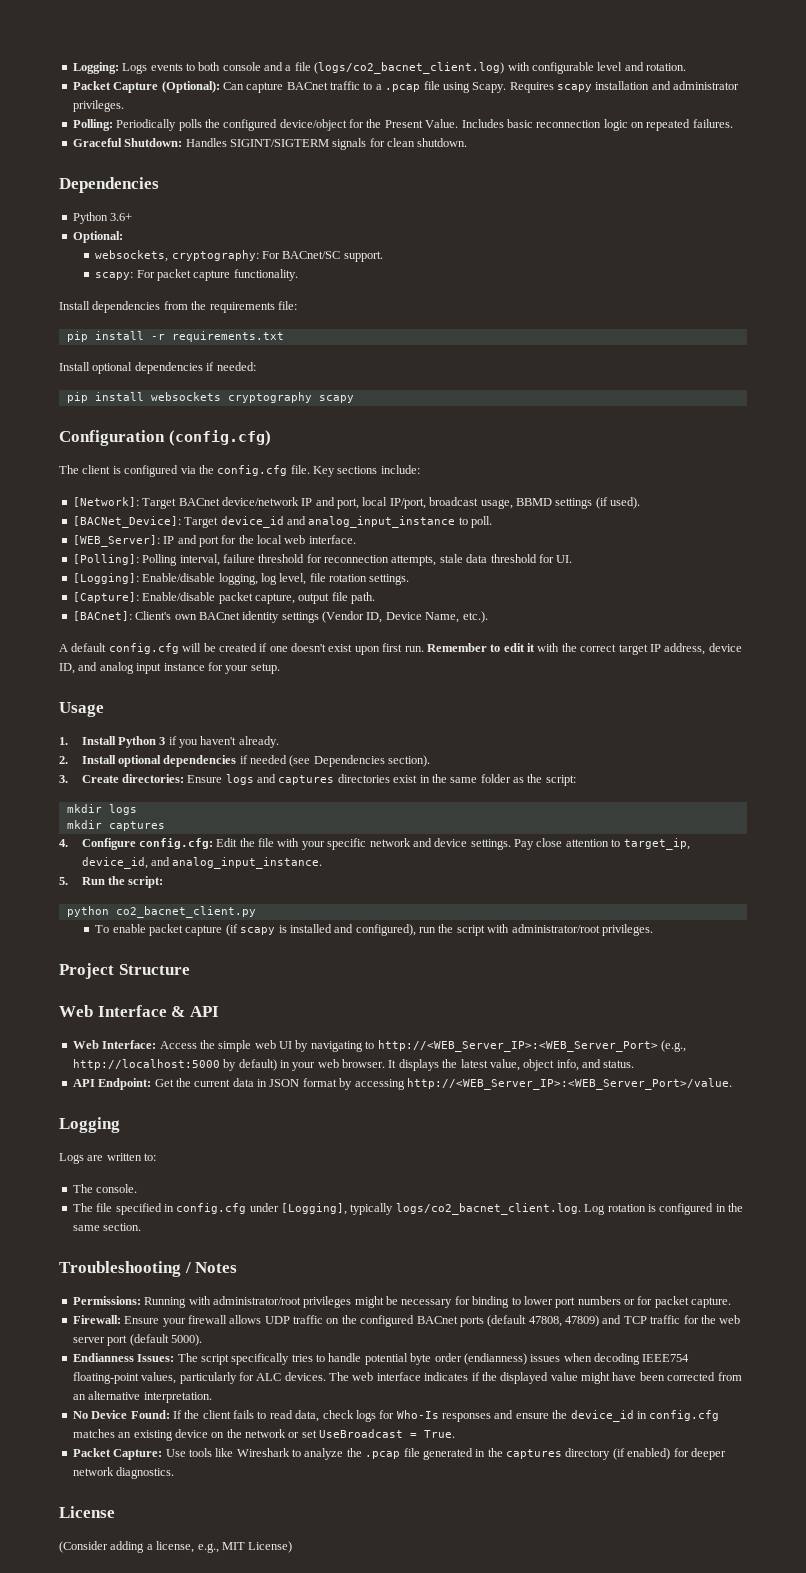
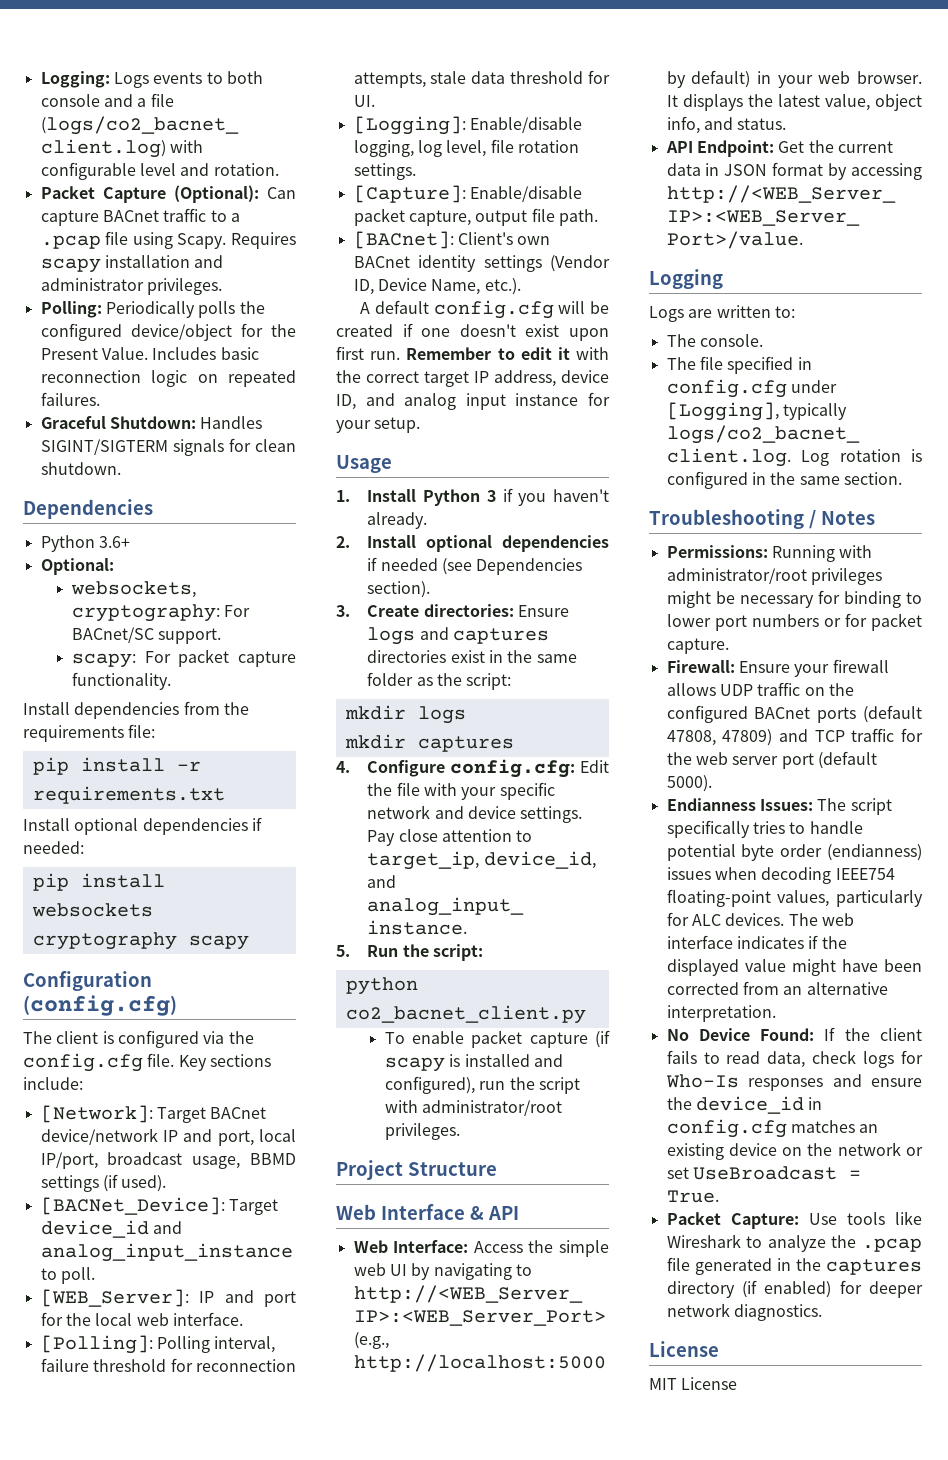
[59,1541,293,1553] (Consider adding a license, e.g., MIT License) -> [649,1377,738,1390] MIT License

